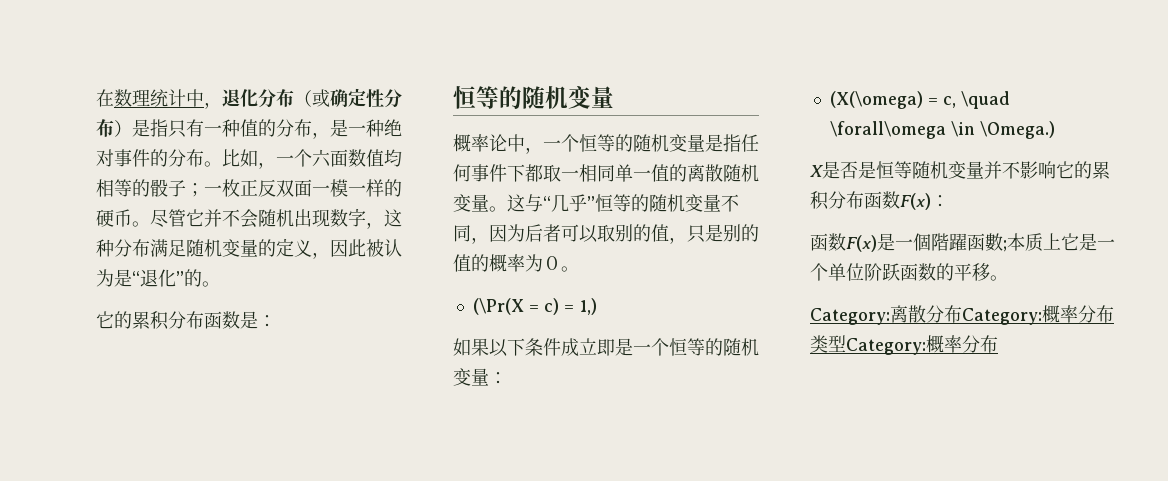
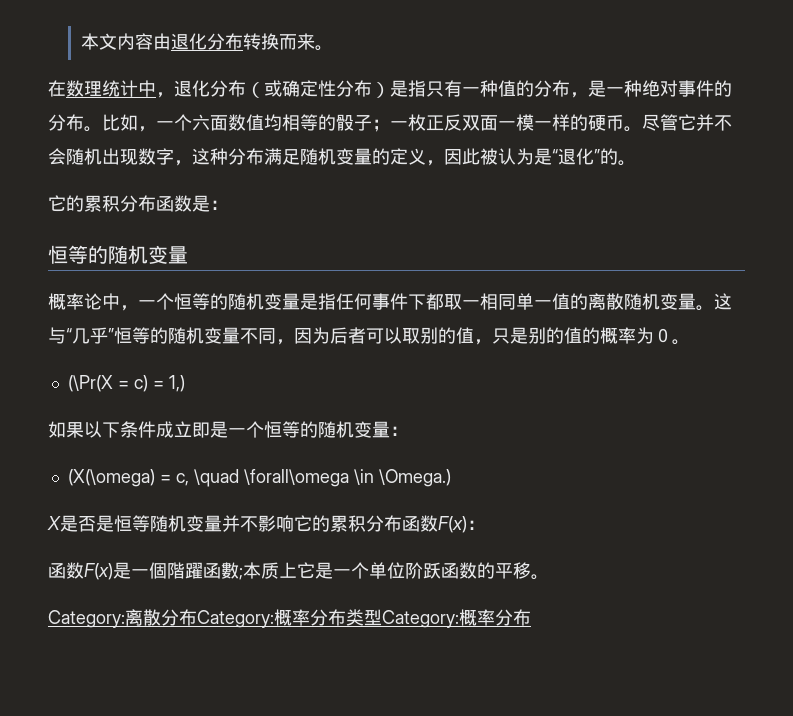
(96, 98) none -> [80,33,333,51] 本文内容由退化分布转换而来。 //

